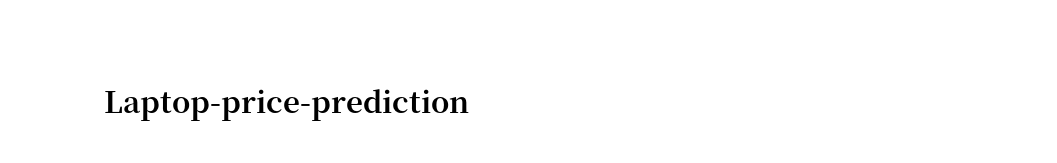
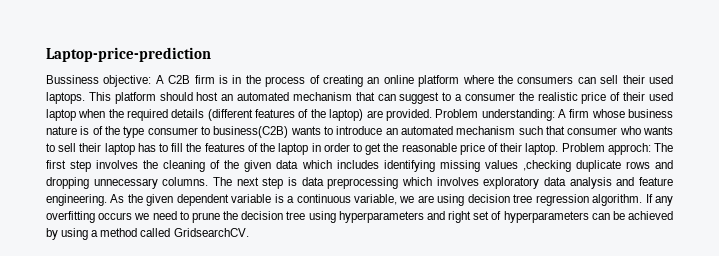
(469, 105) none -> [46,75,673,87] [46,92,674,104] [46,109,674,121] [46,126,673,138] [46,143,673,155] [46,160,673,172] [46,177,673,189] [46,194,674,206] [46,211,673,223] [46,228,249,240] // Bussiness objective: A C2B firm is in the process of creating an online platform where the consumers can sell their used laptops. This platform should host an automated mechanism that can suggest to a consumer the realistic price of their used laptop when the required details (different features of the laptop) are provided. Problem understanding: A firm whose business nature is of the type consumer to business(C2B) wants to introduce an automated mechanism such that consumer who wants to sell their laptop has to fill the features of the laptop in order to get the reasonable price of their laptop. Problem approch: The first step involves the cleaning of the given data which includes identifying missing values ,checking duplicate rows and dropping unnecessary columns. The next step is data preprocessing which involves exploratory data analysis and feature engineering. As the given dependent variable is a continuous variable, we are using decision tree regression algorithm. If any overfitting occurs we need to prune the decision tree using hyperparameters and right set of hyperparameters can be achieved by using a method called GridsearchCV.

